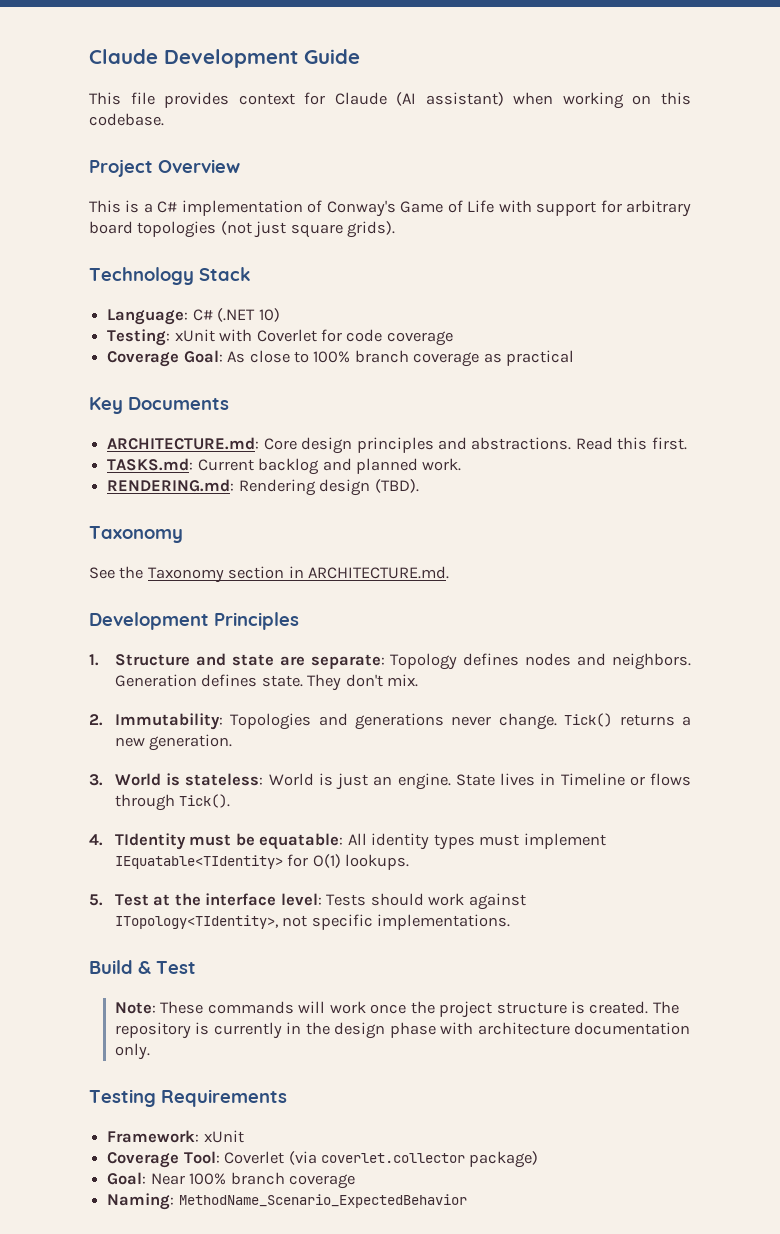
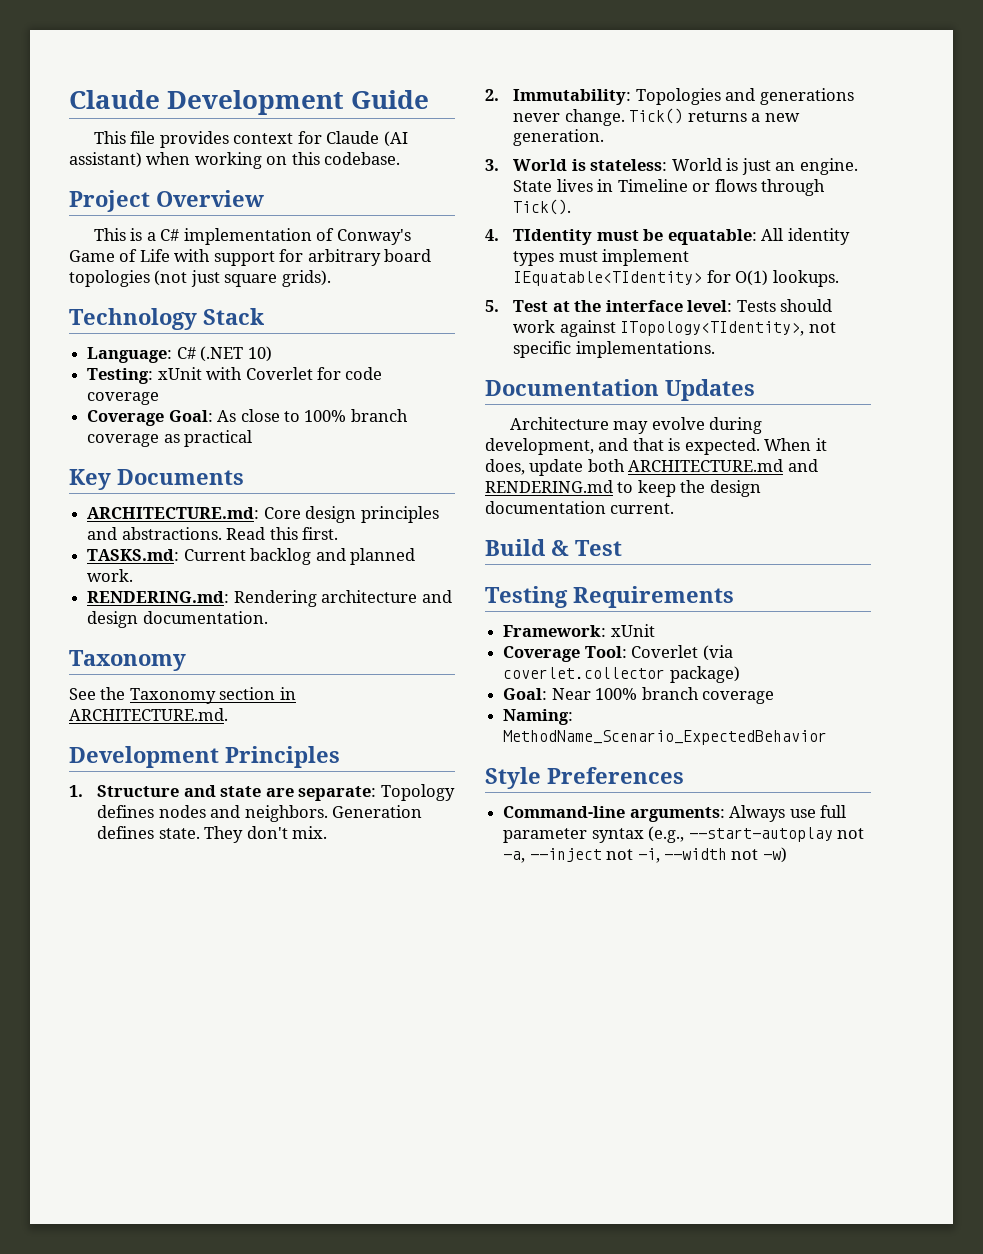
[319,479,419,496] design (TBD). -> [321,590,452,603] [87,611,268,628] architecture and design documentation.
[89,960,196,974] [114,1001,679,1018] [114,1022,690,1039] [114,1043,150,1060] Build & Test // Note: These commands will work once the project structure is created. The repository is currently in the design phase with architecture documentation only. -> [485,379,755,401] [509,417,763,434] [485,438,827,455] [485,459,818,476] [485,480,761,497] [485,501,675,514] [485,539,622,556] Documentation Updates // Architecture may evolve during development, and that is expected. When it does, update both ARCHITECTURE.md and RENDERING.md to keep the design documentation current. // Build & Test
(467, 1201) none -> [485,767,684,789] [503,805,846,822] [503,826,864,843] [503,847,787,863] // Style Preferences // Command-line arguments: Always use full parameter syntax (e.g., --start-autoplay not -a, --inject not -i, --width not -w)

